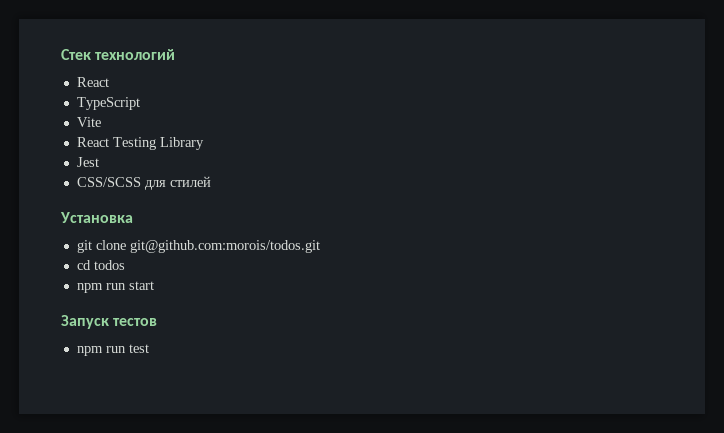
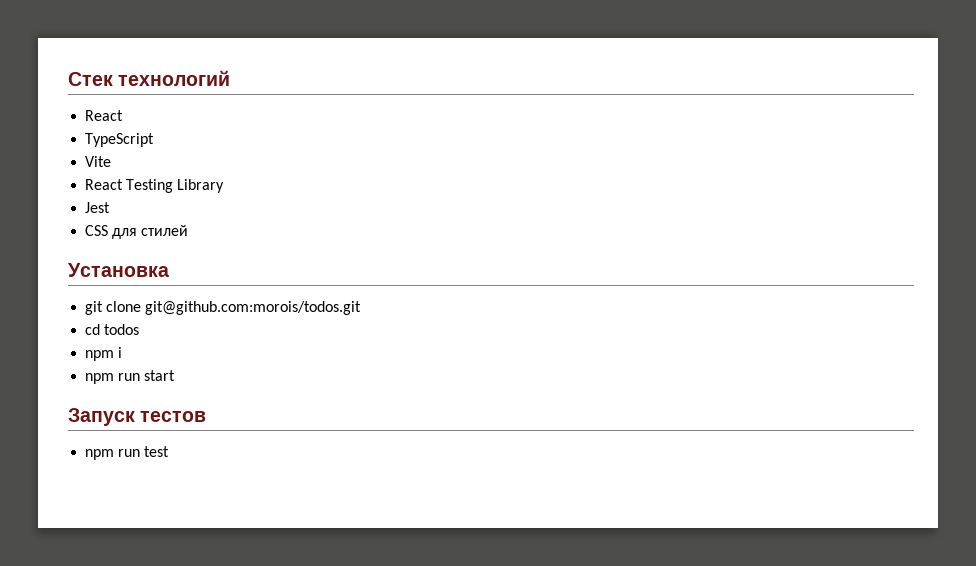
[76,177,141,187] CSS/SCSS -> [85,225,109,236] CSS
(125, 265) none -> [85,347,123,361] // npm i

